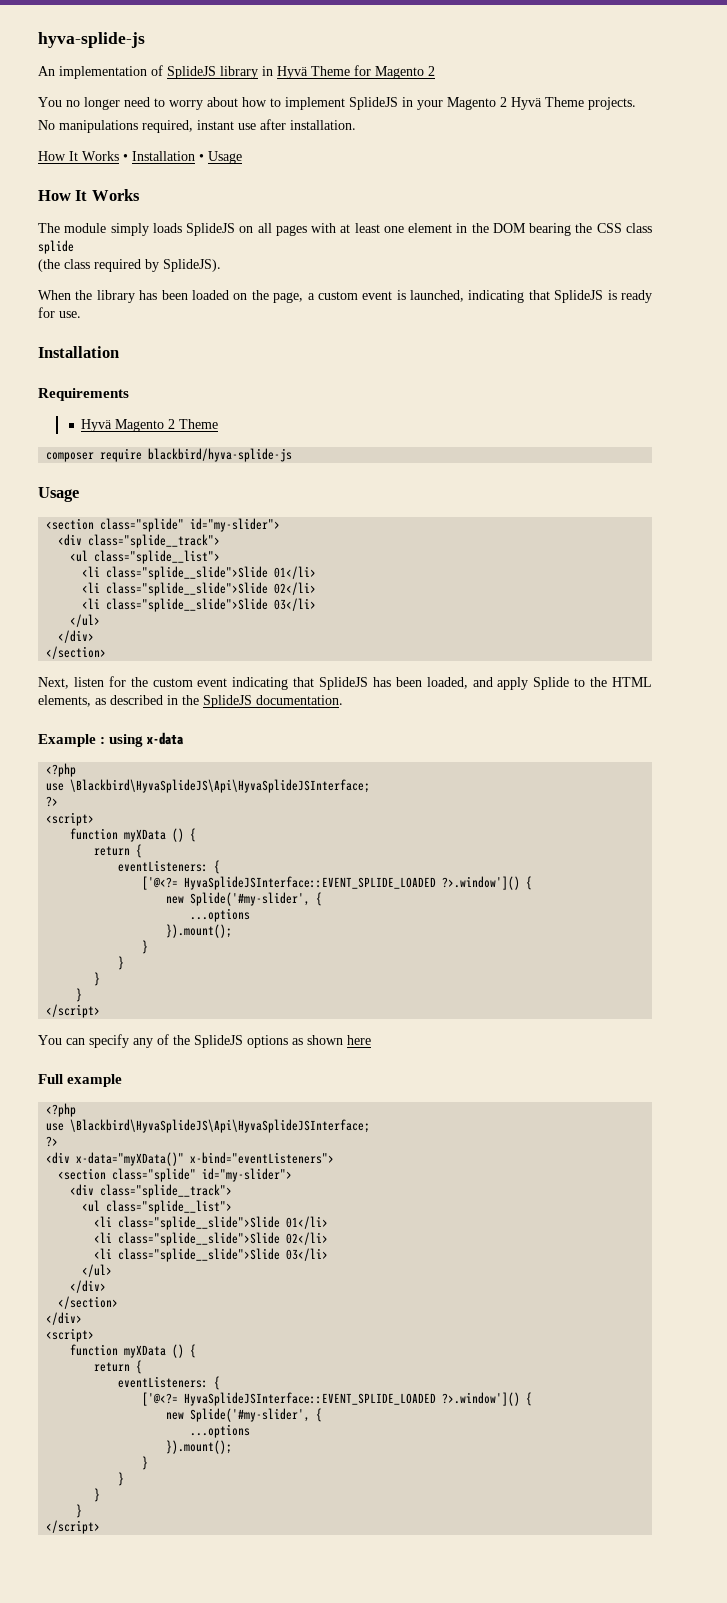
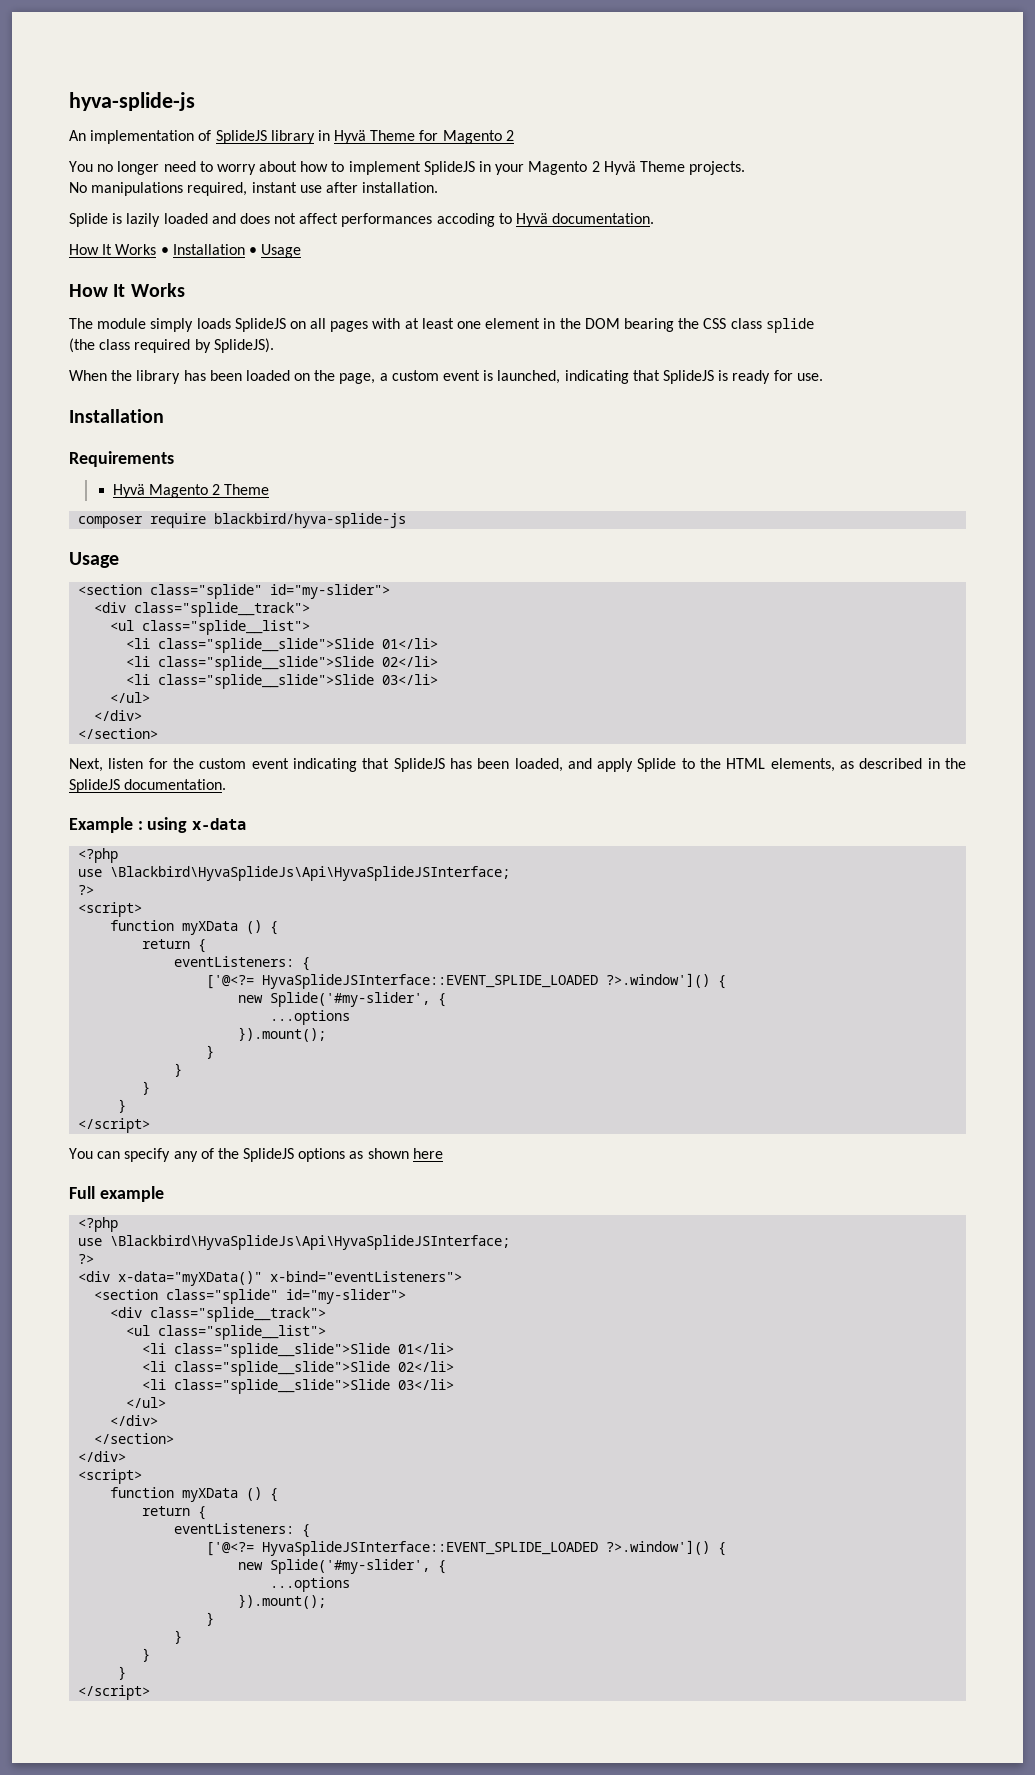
(356, 125) none -> [69,213,655,227] // Splide is lazily loaded and does not affect performances accoding to Hyvä documentation.
[70,779,371,793] \Blackbird\HyvaSplideJS\Api\HyvaSplideJSInterface; -> [110,866,511,881] \Blackbird\HyvaSplideJs\Api\HyvaSplideJSInterface;
[70,1119,371,1133] \Blackbird\HyvaSplideJS\Api\HyvaSplideJSInterface; -> [110,1235,511,1250] \Blackbird\HyvaSplideJs\Api\HyvaSplideJSInterface;

